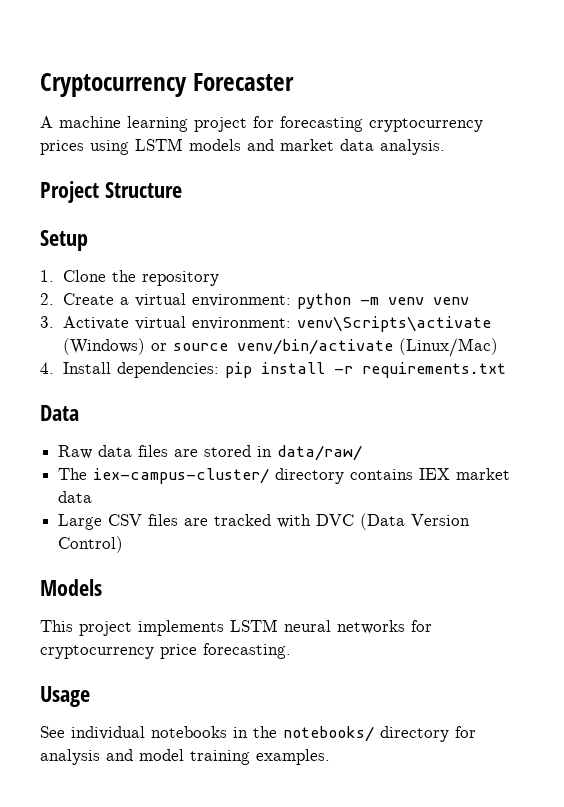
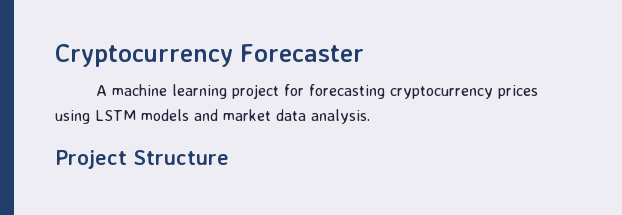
[40,230,88,251] [40,270,220,286] [40,293,470,309] [40,316,492,332] [63,338,499,357] [40,362,507,378] [40,405,79,421] [58,445,363,461] [58,468,511,484] [58,491,93,503] [58,513,471,530] [58,536,124,553] [40,579,102,596] [40,619,432,636] [40,643,291,659] [40,686,90,707] [40,726,476,742] [40,749,330,765] // Setup // 1. Clone the repository // 2. Create a virtual environment: python -m venv venv // 3. Activate virtual environment: venv\Scripts\activate (Windows) or source venv/bin/activate (Linux/Mac) // 4. Install dependencies: pip install -r requirements.txt // Data // Raw data files are stored in data/raw/ // The iex-campus-cluster/ directory contains IEX market data // Large CSV files are tracked with DVC (Data Version Control) // Models // This project implements LSTM neural networks for cryptocurrency price forecasting. // Usage // See individual notebooks in the notebooks/ directory for analysis and model training examples. -> (229, 157) none

